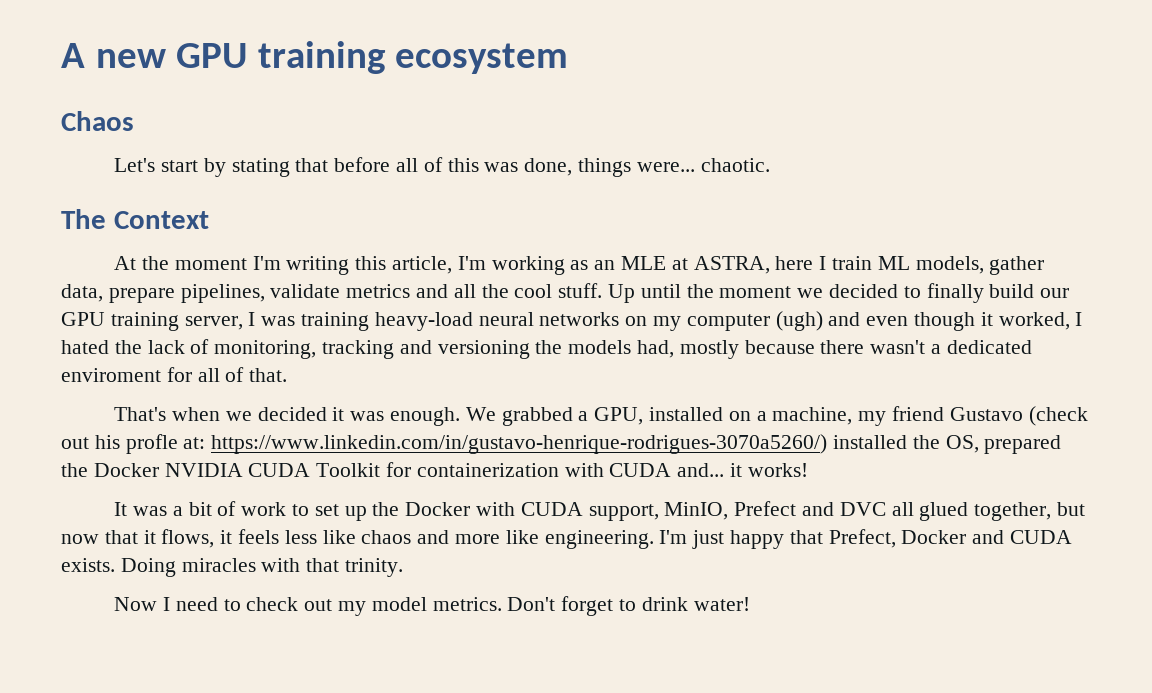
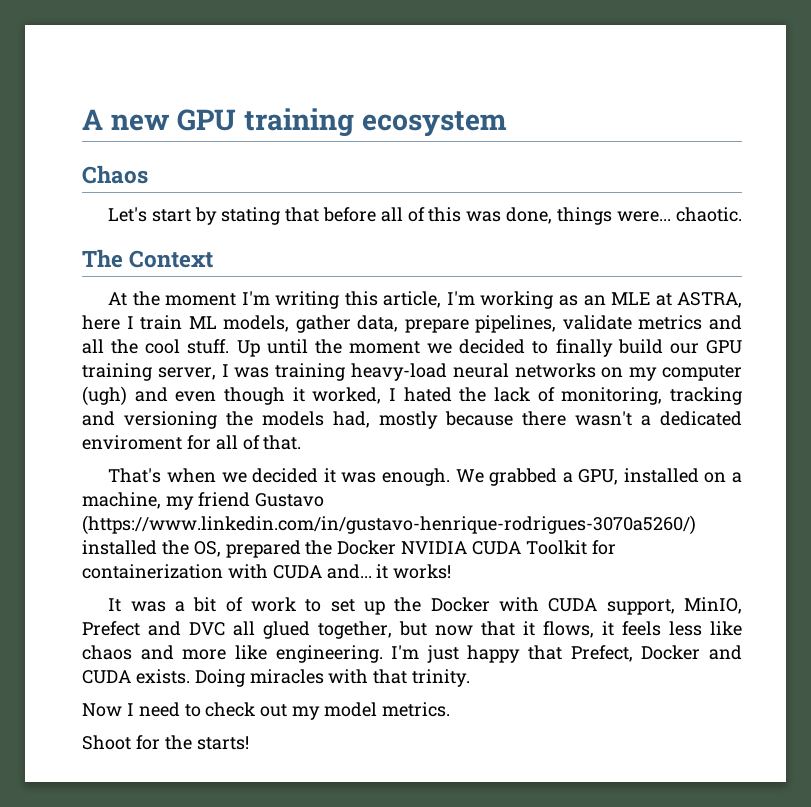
[1028,406,1088,426] [61,434,828,454] (check out his profle at: https://www.linkedin.com/in/gustavo-henrique-rodrigues-3070a5260/) -> [82,515,696,535] (https://www.linkedin.com/in/gustavo-henrique-rodrigues-3070a5260/)
[507,596,750,616] Don't forget to drink water! -> [82,735,249,750] // Shoot for the starts!

